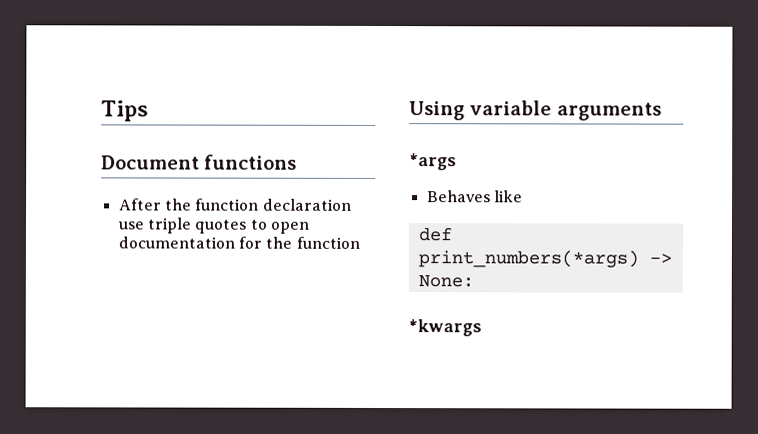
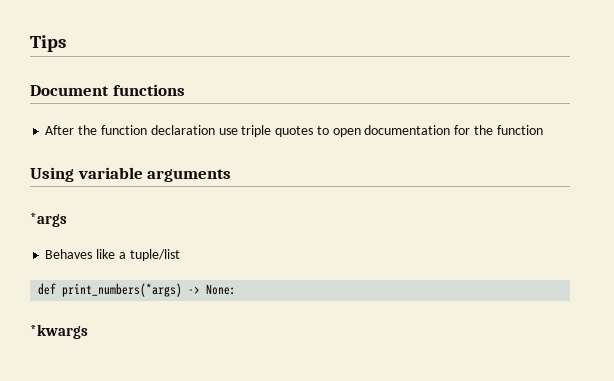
(523, 196) none -> [118,249,180,261] a tuple/list

